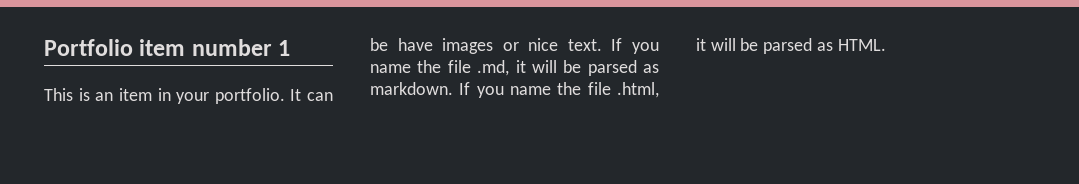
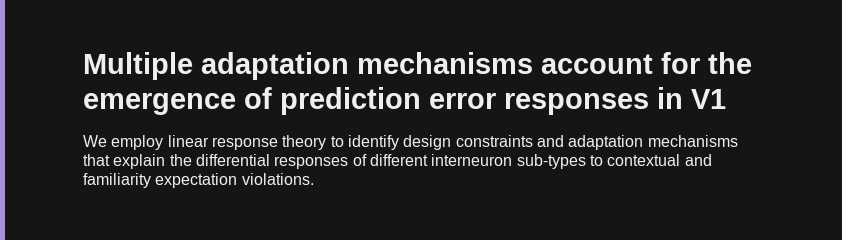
[44,39,291,56] [44,88,333,104] [370,38,659,54] [370,60,659,76] [370,82,659,98] [696,38,886,54] Portfolio item number 1 // This is an item in your portfolio. It can be have images or nice text. If you name the file .md, it will be parsed as markdown. If you name the file .html, it will be parsed as HTML. -> [83,52,752,80] [83,87,726,115] [83,135,738,150] [83,154,712,169] [83,173,314,188] Multiple adaptation mechanisms account for the emergence of prediction error responses in V1 // We employ linear response theory to identify design constraints and adaptation mechanisms that explain the differential responses of different interneuron sub-types to contextual and familiarity expectation violations.

